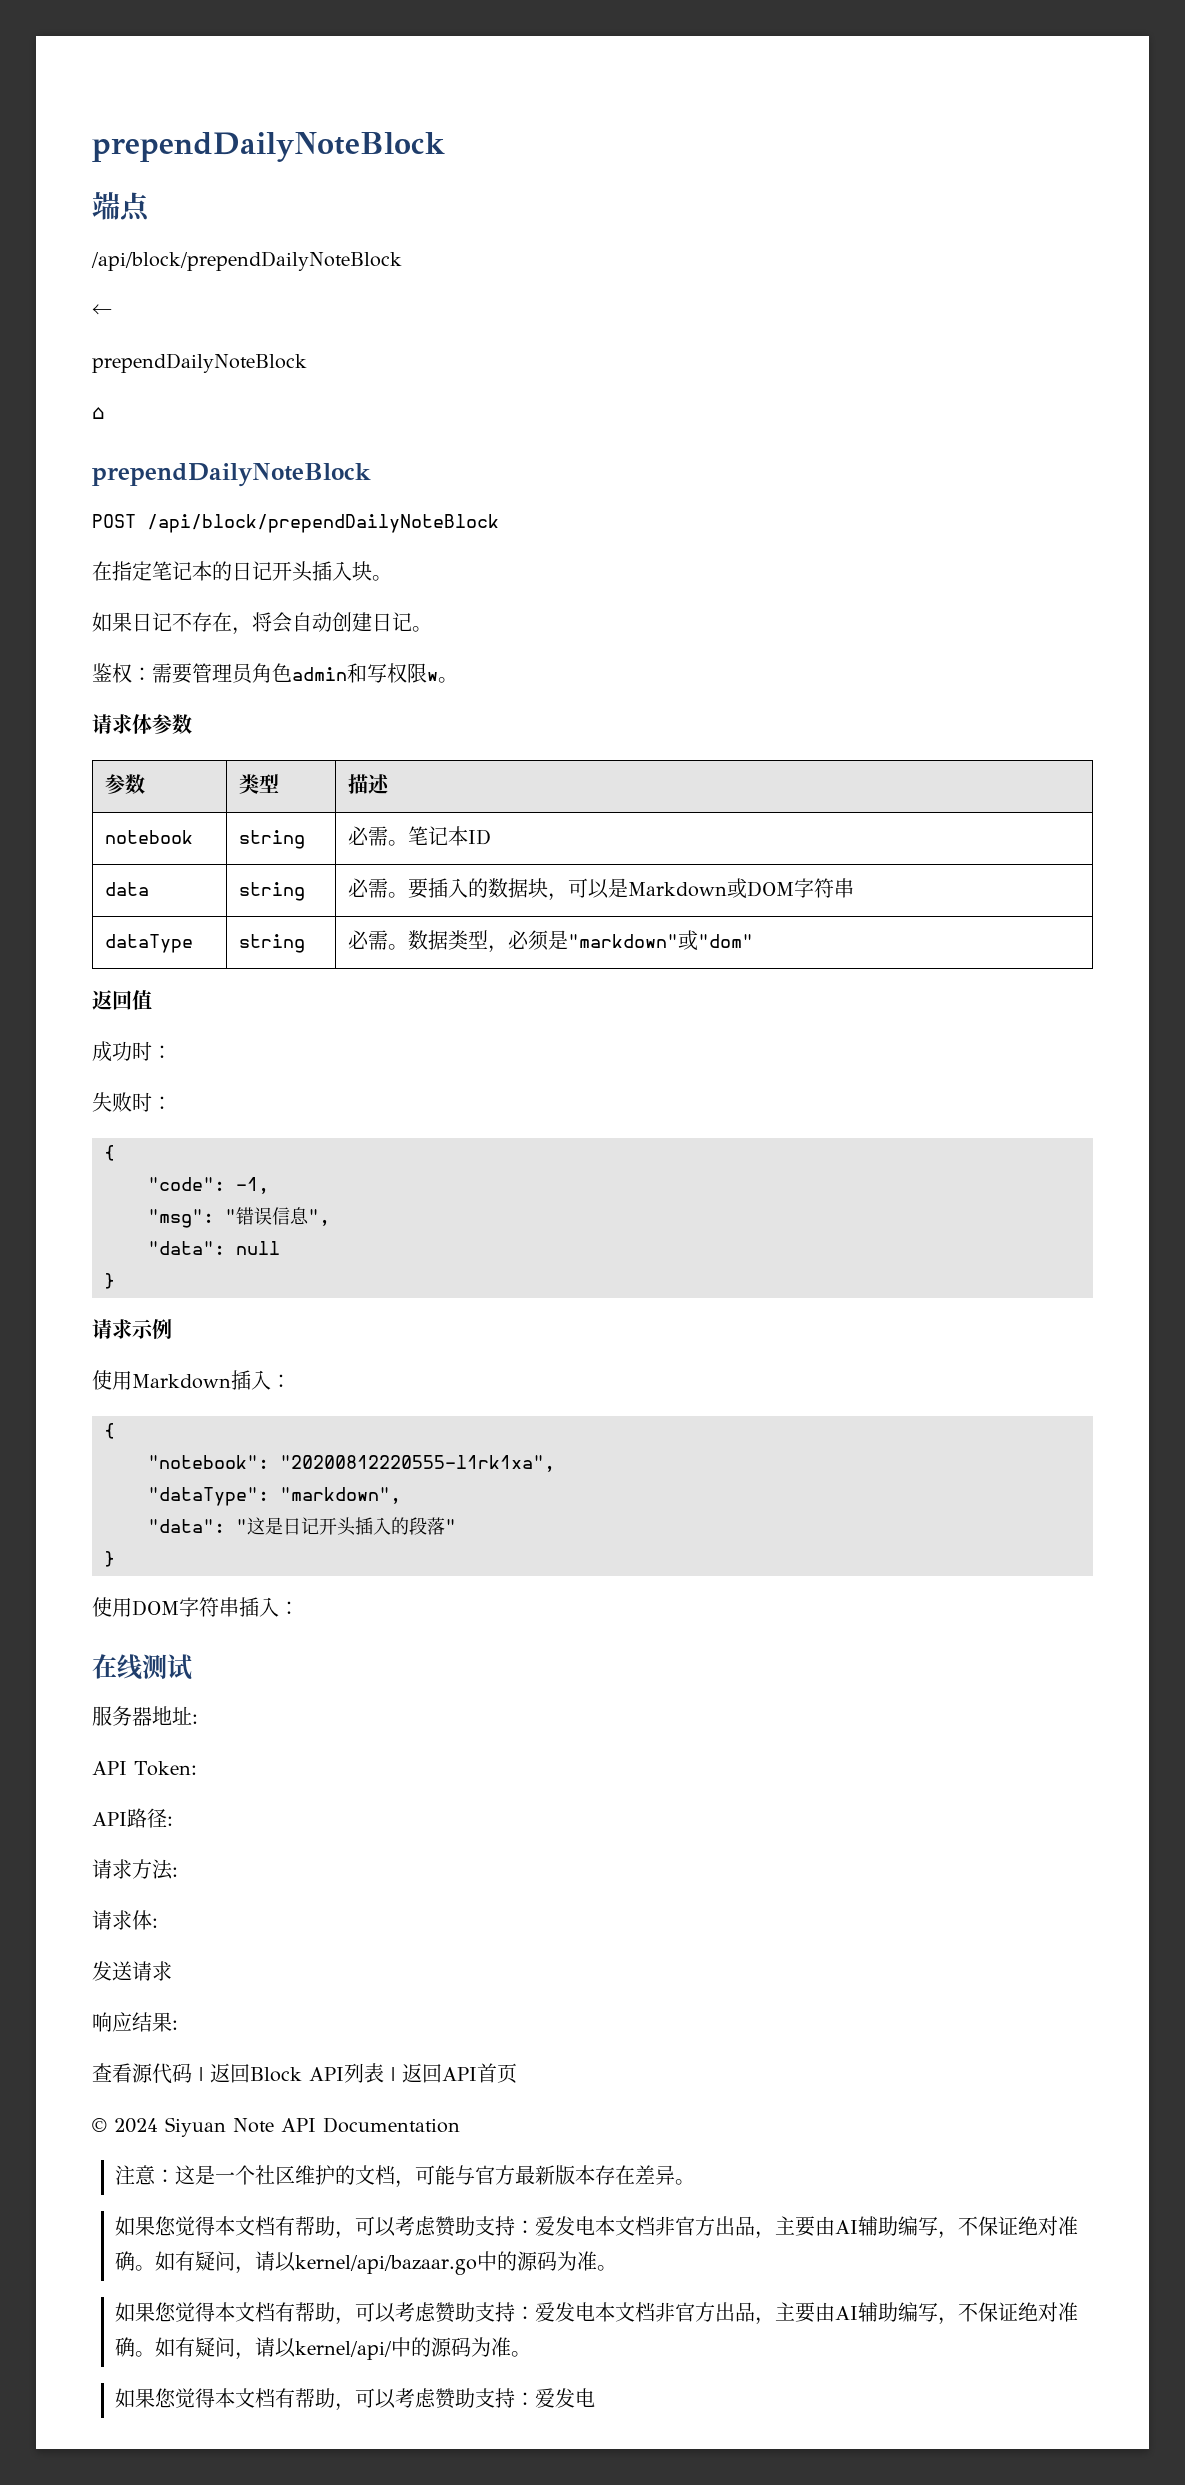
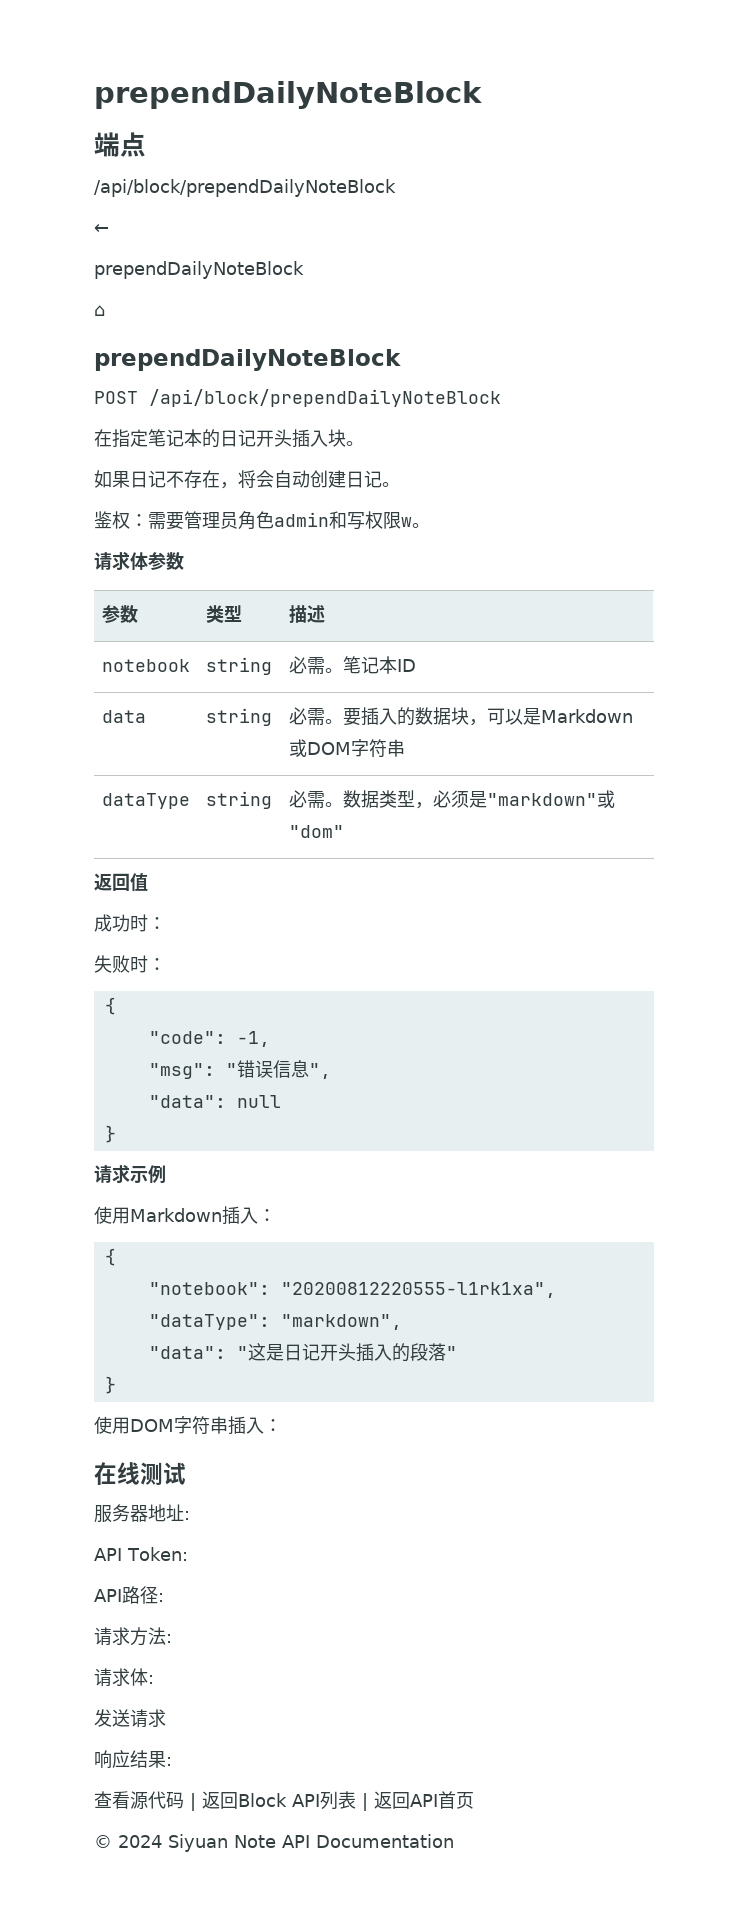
[114,2165,695,2188] [114,2216,1078,2239] [114,2251,617,2275] [114,2302,1078,2325] [114,2337,531,2360] [114,2388,595,2411] // 注意：这是一个社区维护的文档，可能与官方最新版本存在差异。 // 如果您觉得本文档有帮助，可以考虑赞助支持：爱发电本文档非官方出品，主要由AI辅助编写，不保证绝对准确。如有疑问，请以kernel/api/bazaar.go中的源码为准。 // 如果您觉得本文档有帮助，可以考虑赞助支持：爱发电本文档非官方出品，主要由AI辅助编写，不保证绝对准确。如有疑问，请以kernel/api/中的源码为准。 // 如果您觉得本文档有帮助，可以考虑赞助支持：爱发电 -> (454, 1841) none

